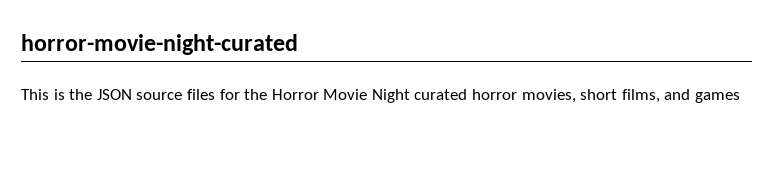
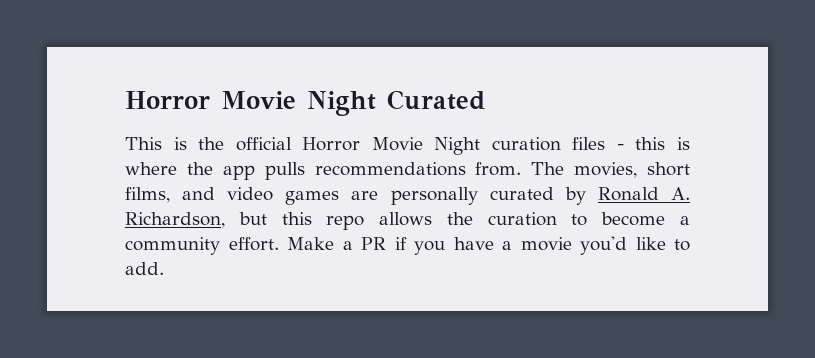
[21,34,298,55] horror-movie-night-curated -> [125,90,485,116] Horror Movie Night Curated
[96,89,741,103] JSON source files for the Horror Movie Night curated horror movies, short films, and games -> [235,137,690,155] [125,162,690,180] [125,187,690,205] [125,212,690,230] [125,236,690,255] [125,262,164,275] official Horror Movie Night curation files - this is where the app pulls recommendations from. The movies, short films, and video games are personally curated by Ronald A. Richardson, but this repo allows the curation to become a community effort. Make a PR if you have a movie you'd like to add.

